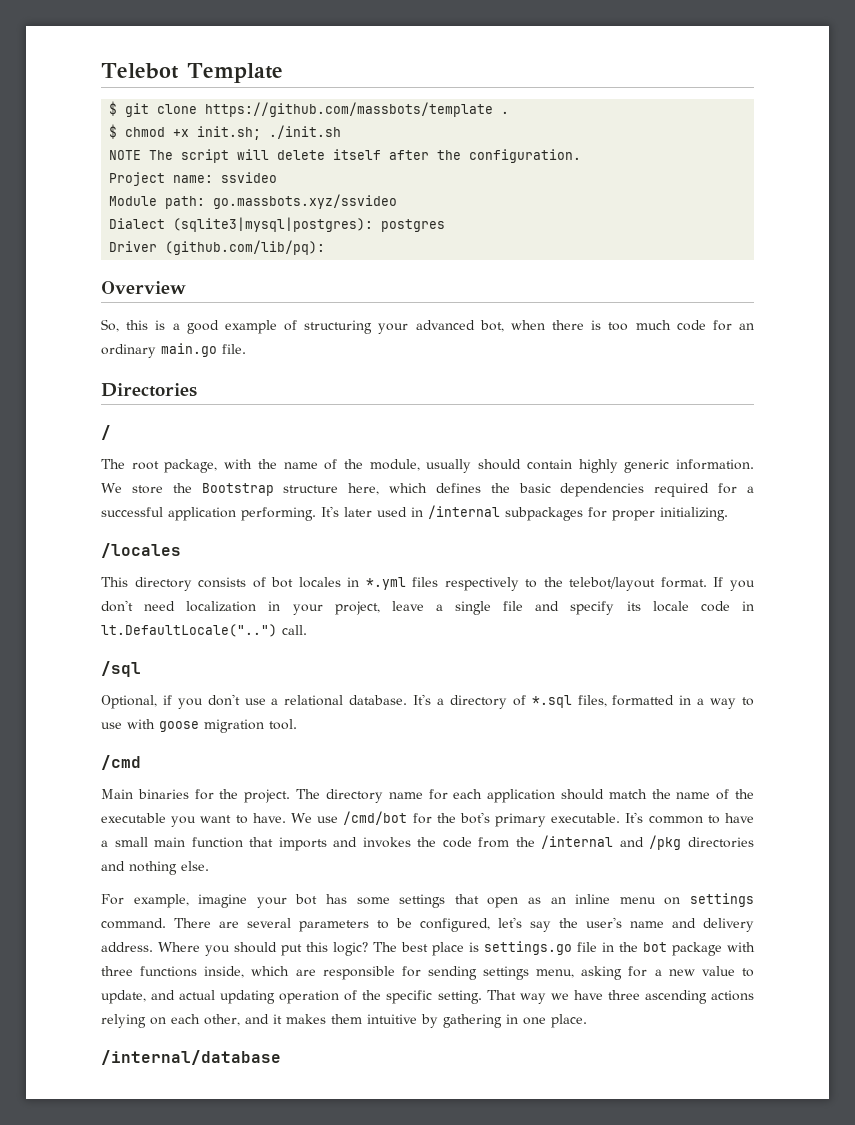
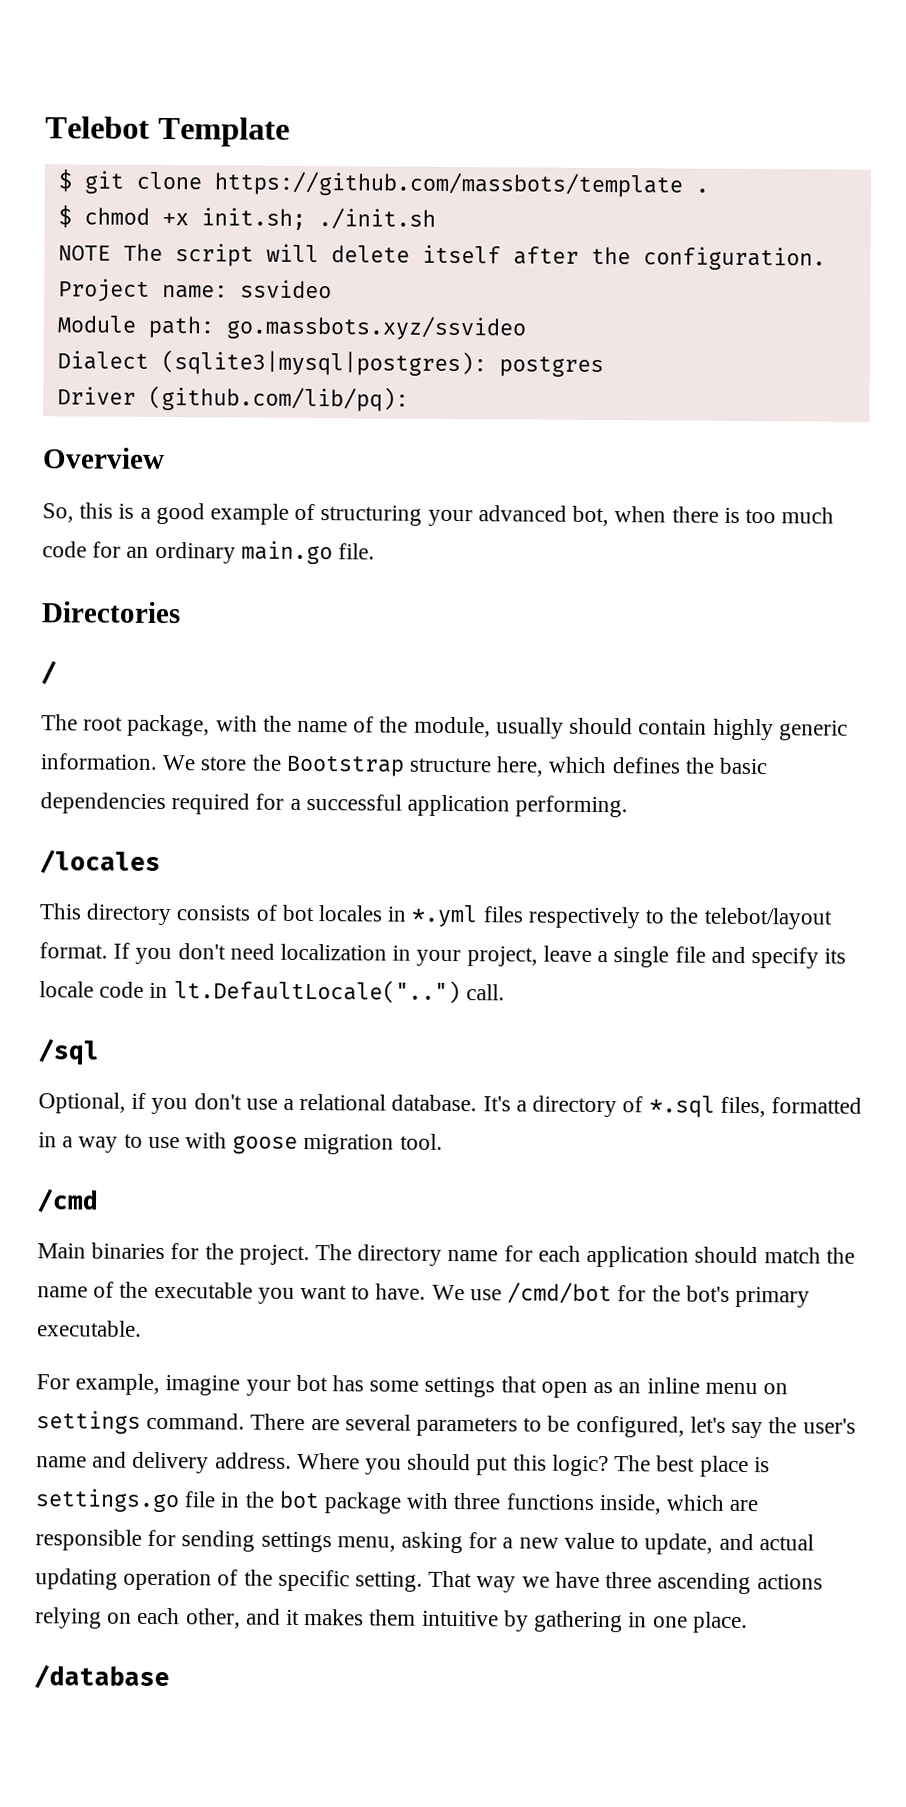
[321,505,728,521] It's later used in /internal subpackages for proper initializing. -> (629, 806) none
[625,812,754,824] [101,835,754,851] [101,861,209,875] It's common to have a small main function that imports and invokes the code from the /internal and /pkg directories and nothing else. -> (142, 1328) none
[101,1050,281,1065] /internal/database -> [34,1664,170,1690] /database

